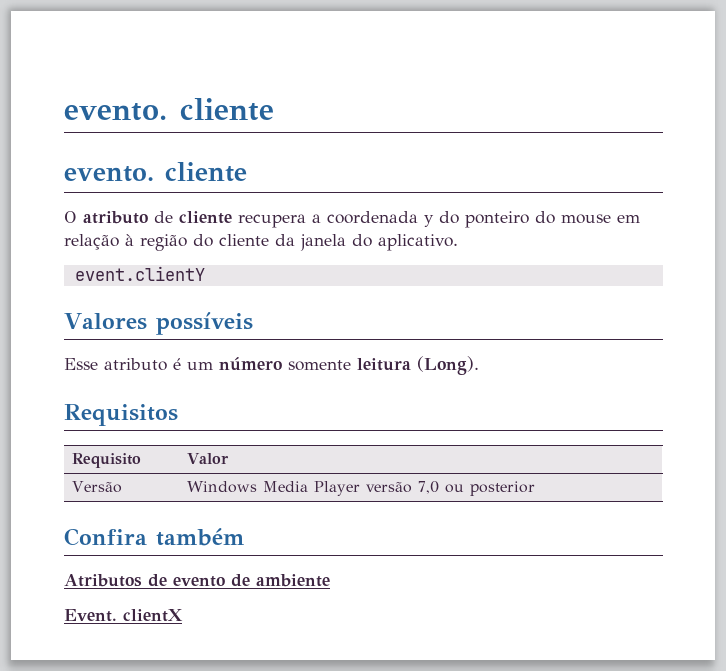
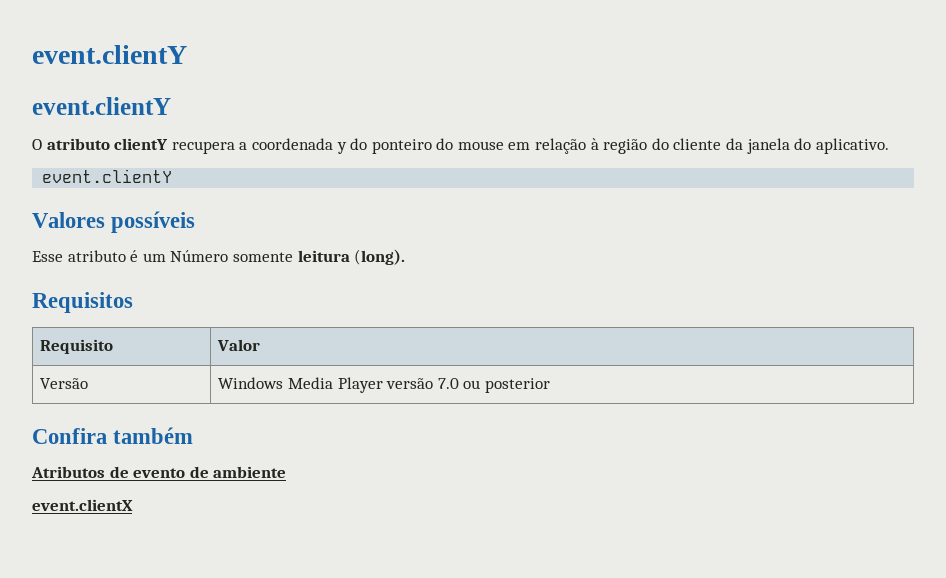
[64,98,274,121] [64,162,247,182] evento. cliente // evento. cliente -> [32,45,187,64] [32,97,171,115] event.clientY // event.clientY
[154,211,232,224] de cliente -> [114,138,169,150] clientY
[219,357,282,371] número -> [170,250,229,262] Número
[417,356,479,375] (Long). -> [354,249,406,265] (long).
[418,481,440,494] 7,0 -> [437,378,459,389] 7.0
[64,609,183,622] Event. clientX -> [32,499,133,511] event.clientX

